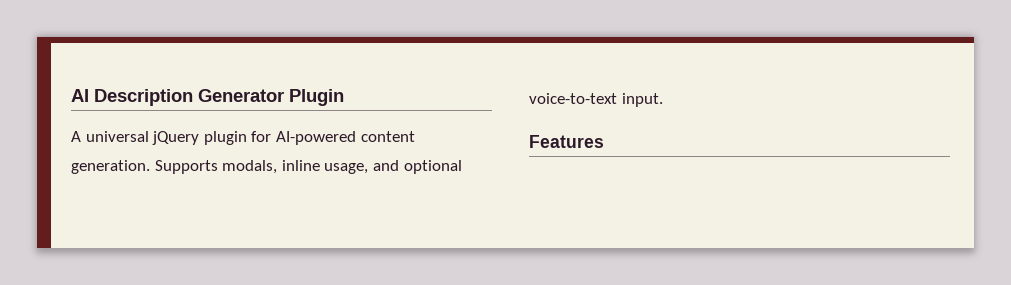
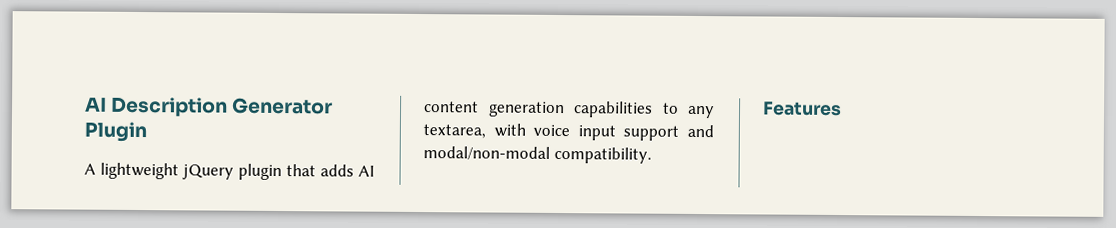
[85,131,149,142] universal -> [100,162,179,180] lightweight
[251,131,415,145] [71,160,462,174] [529,93,663,107] for AI-powered content generation. Supports modals, inline usage, and optional voice-to-text input. -> [286,164,375,177] [424,101,715,119] [423,123,714,141] [423,146,652,164] that adds AI content generation capabilities to any textarea, with voice input support and modal/non-modal compatibility.

